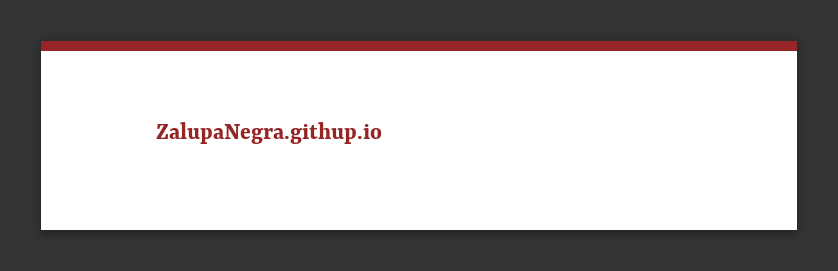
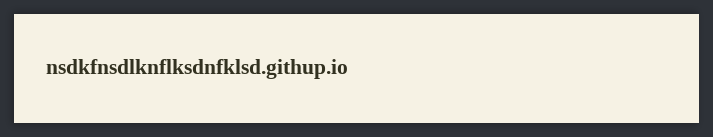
[156,122,382,144] ZalupaNegra.githup.io -> [46,59,348,79] nsdkfnsdlknflksdnfklsd.githup.io

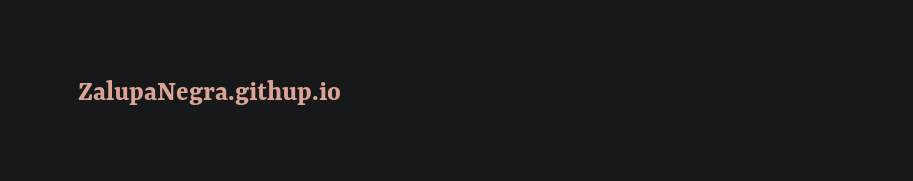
[46,59,348,79] nsdkfnsdlknflksdnfklsd.githup.io -> [78,80,341,105] ZalupaNegra.githup.io

